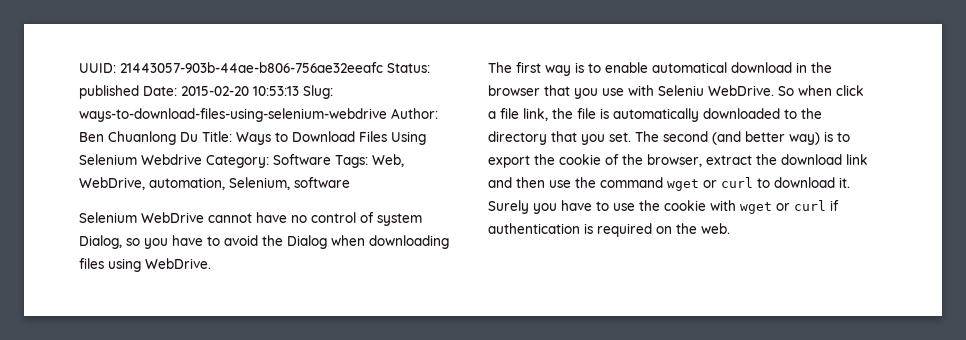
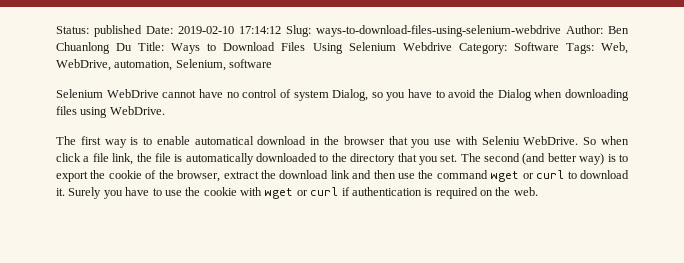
[79,62,383,73] UUID: 21443057-903b-44ae-b806-756ae32eeafc -> (56, 30) none
[181,86,299,96] 2015-02-20 10:53:13 -> [178,26,281,34] 2019-02-10 17:14:12

